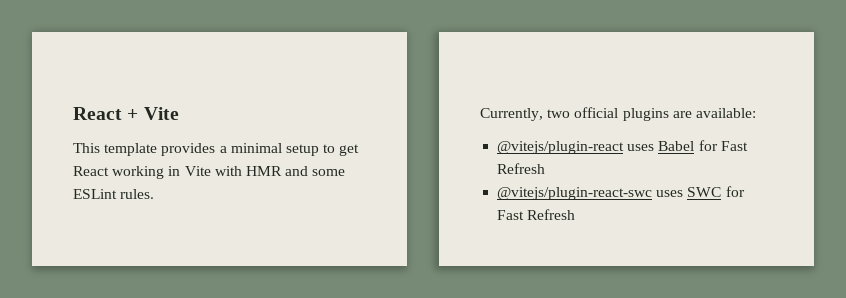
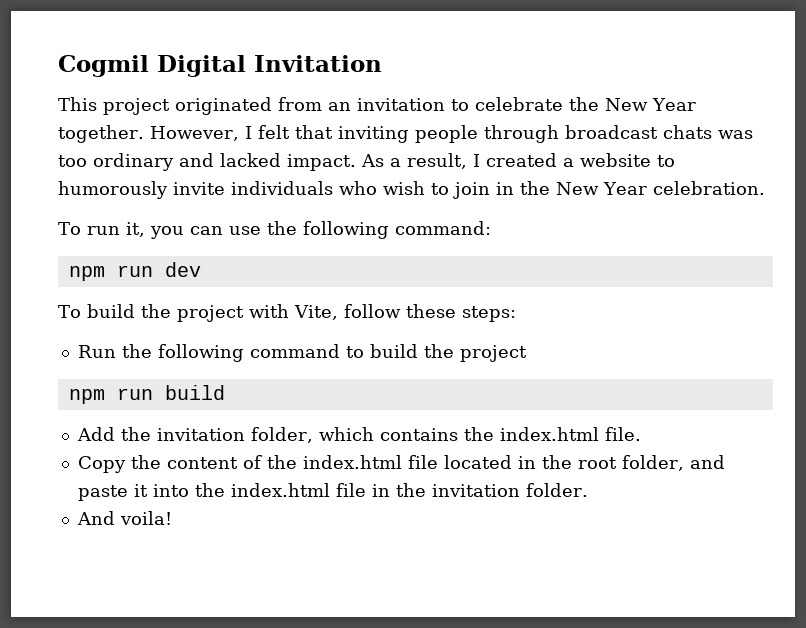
[73,107,179,120] [73,143,360,156] [73,166,346,179] [73,189,155,199] [480,107,756,121] [497,140,748,154] [497,163,546,174] [497,186,745,200] [497,209,576,220] React + Vite // This template provides a minimal setup to get React working in Vite with HMR and some ESLint rules. // Currently, two official plugins are available: // @vitejs/plugin-react uses Babel for Fast Refresh // @vitejs/plugin-react-swc uses SWC for Fast Refresh -> [58,55,382,77] [58,97,696,115] [58,125,753,143] [58,153,675,171] [58,181,765,199] [58,221,491,239] [68,262,201,281] [58,304,516,322] [77,344,527,362] [68,385,225,404] [76,427,641,443] [77,455,725,473] [77,483,588,501] [76,511,172,525] Cogmil Digital Invitation // This project originated from an invitation to celebrate the New Year together. However, I felt that inviting people through broadcast chats was too ordinary and lacked impact. As a result, I created a website to humorously invite individuals who wish to join in the New Year celebration. // To run it, you can use the following command: // npm run dev // To build the project with Vite, follow these steps: // Run the following command to build the project // npm run build // Add the invitation folder, which contains the index.html file. // Copy the content of the index.html file located in the root folder, and paste it into the index.html file in the invitation folder. // And voila!

